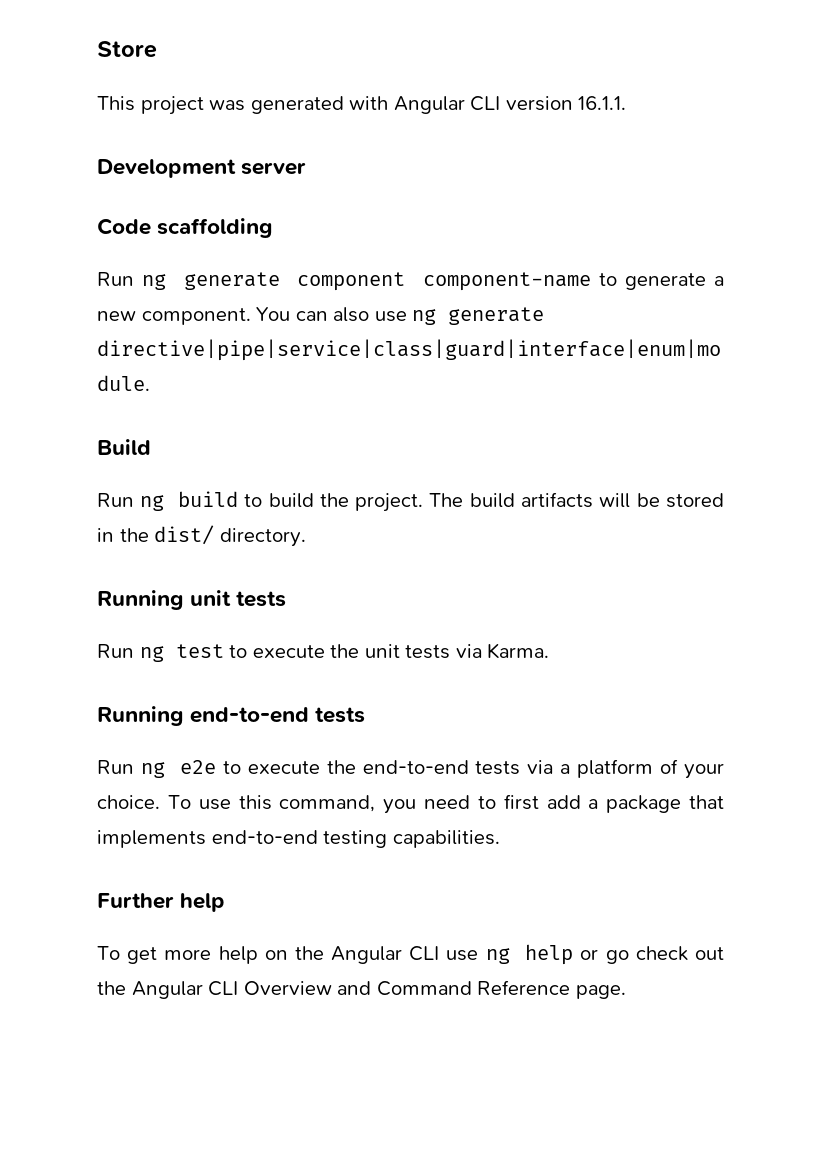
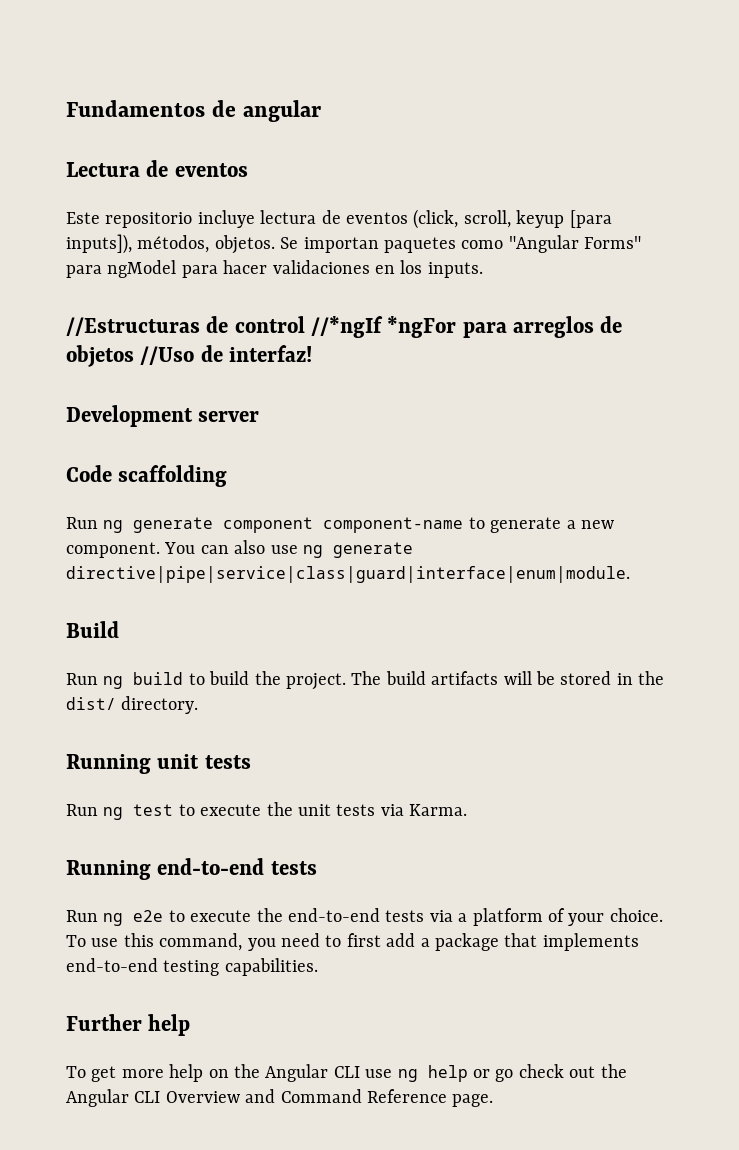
[97,41,157,58] [97,96,627,115] Store // This project was generated with Angular CLI version 16.1.1. -> [66,100,321,122] [66,160,248,177] [66,209,612,229] [66,234,642,254] [66,260,483,278] [66,316,623,338] [66,345,313,367] Fundamentos de angular // Lectura de eventos // Este repositorio incluye lectura de eventos (click, scroll, keyup [para inputs]), métodos, objetos. Se importan paquetes como "Angular Forms" para ngModel para hacer validaciones en los inputs. // //Estructuras de control //*ngIf *ngFor para arreglos de objetos //Uso de interfaz!

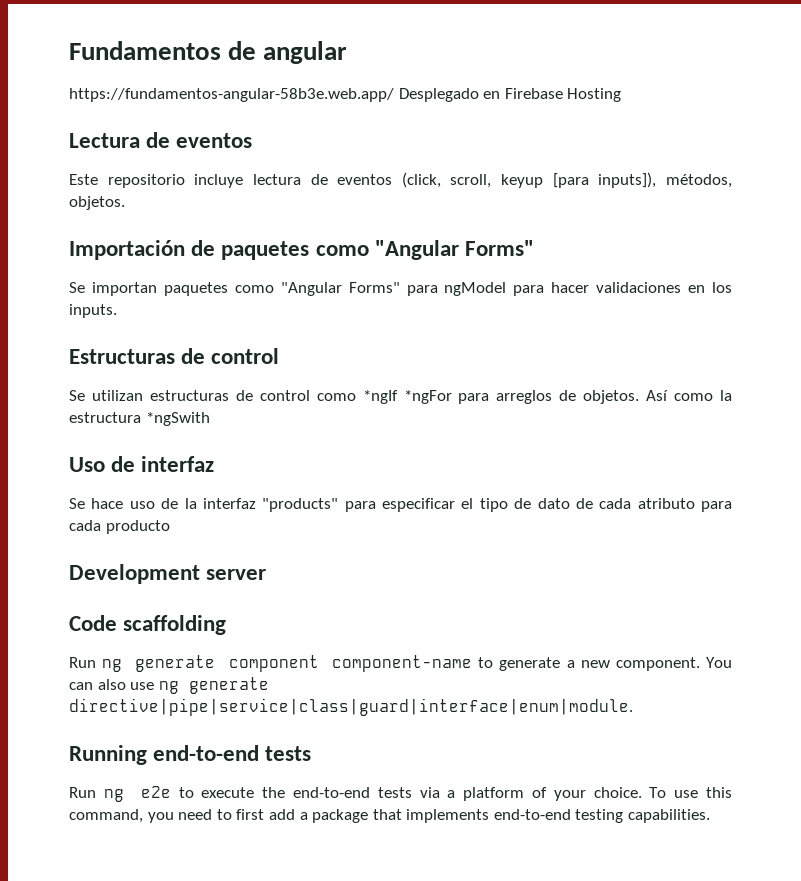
(321, 111) none -> [69,88,622,102] // https://fundamentos-angular-58b3e.web.app/ Desplegado en Firebase Hosting
(275, 244) none -> [69,240,535,260] // Importación de paquetes como "Angular Forms" //
[66,316,623,338] [66,345,313,367] //Estructuras de control //*ngIf *ngFor para arreglos de objetos //Uso de interfaz! -> [69,348,280,364] [69,390,733,404] [69,412,210,426] [69,456,215,472] [69,498,732,512] [69,520,170,534] Estructuras de control // Se utilizan estructuras de control como *ngIf *ngFor para arreglos de objetos. Así como la estructura *ngSwith // Uso de interfaz // Se hace uso de la interfaz "products" para especificar el tipo de dato de cada atributo para cada producto
[66,621,119,638] [66,671,665,690] [66,696,199,714] [66,754,251,774] [66,802,468,820] // Build // Run ng build to build the project. The build artifacts will be stored in the dist/ directory. // Running unit tests // Run ng test to execute the unit tests via Karma. -> (633, 707) none
[66,1014,191,1036] [66,1064,627,1082] [66,1089,494,1107] // Further help // To get more help on the Angular CLI use ng help or go check out the Angular CLI Overview and Command Reference page. -> (711, 816) none

